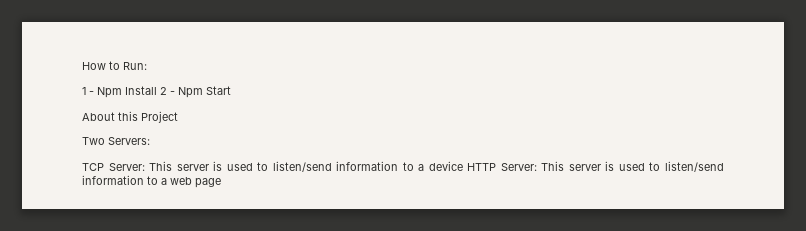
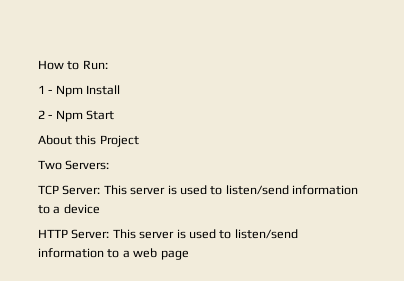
(157, 90) none -> (121, 90) //
(463, 166) none -> (100, 209) //

